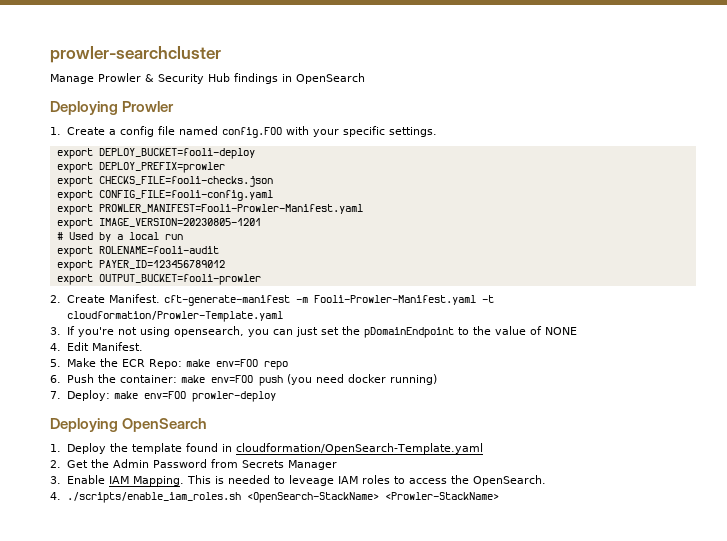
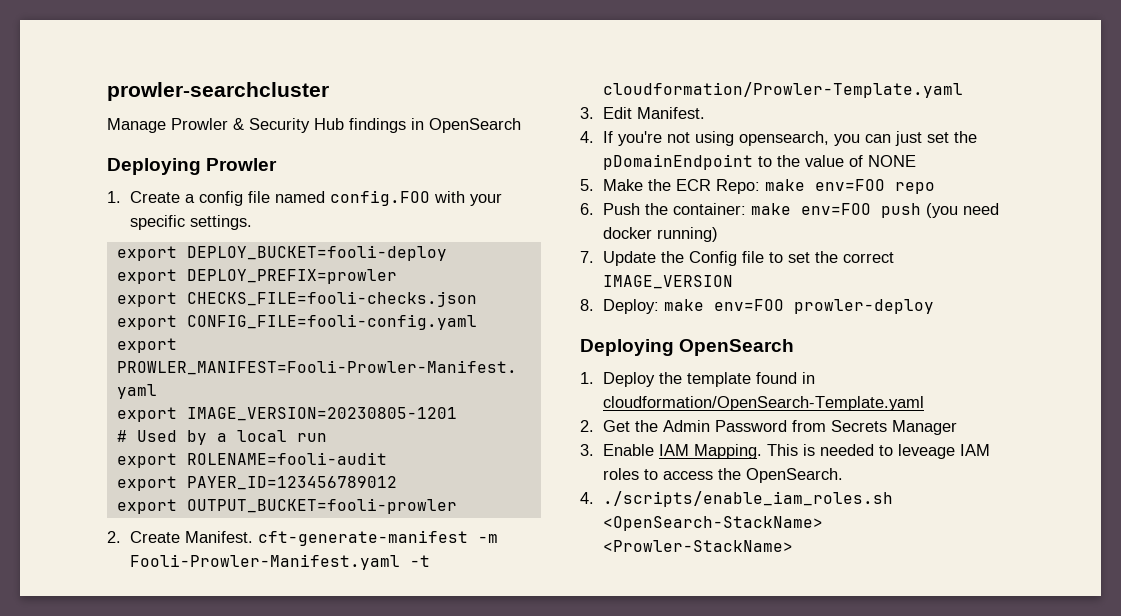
(61, 331) none -> [602,107,705,119] [580,131,594,143] Edit Manifest. // 4.
[50,342,143,351] // 4. Edit Manifest. -> (916, 161) none
(61, 395) none -> [602,251,894,266] [602,275,733,289] [580,299,594,311] Update the Config file to set the correct IMAGE_VERSION // 8.

